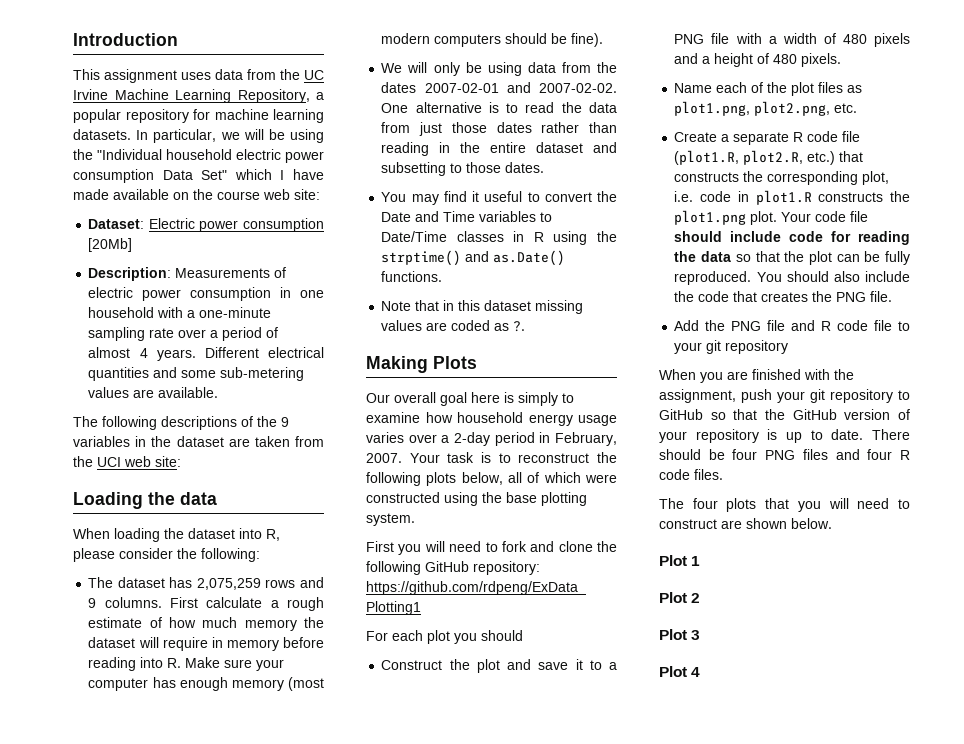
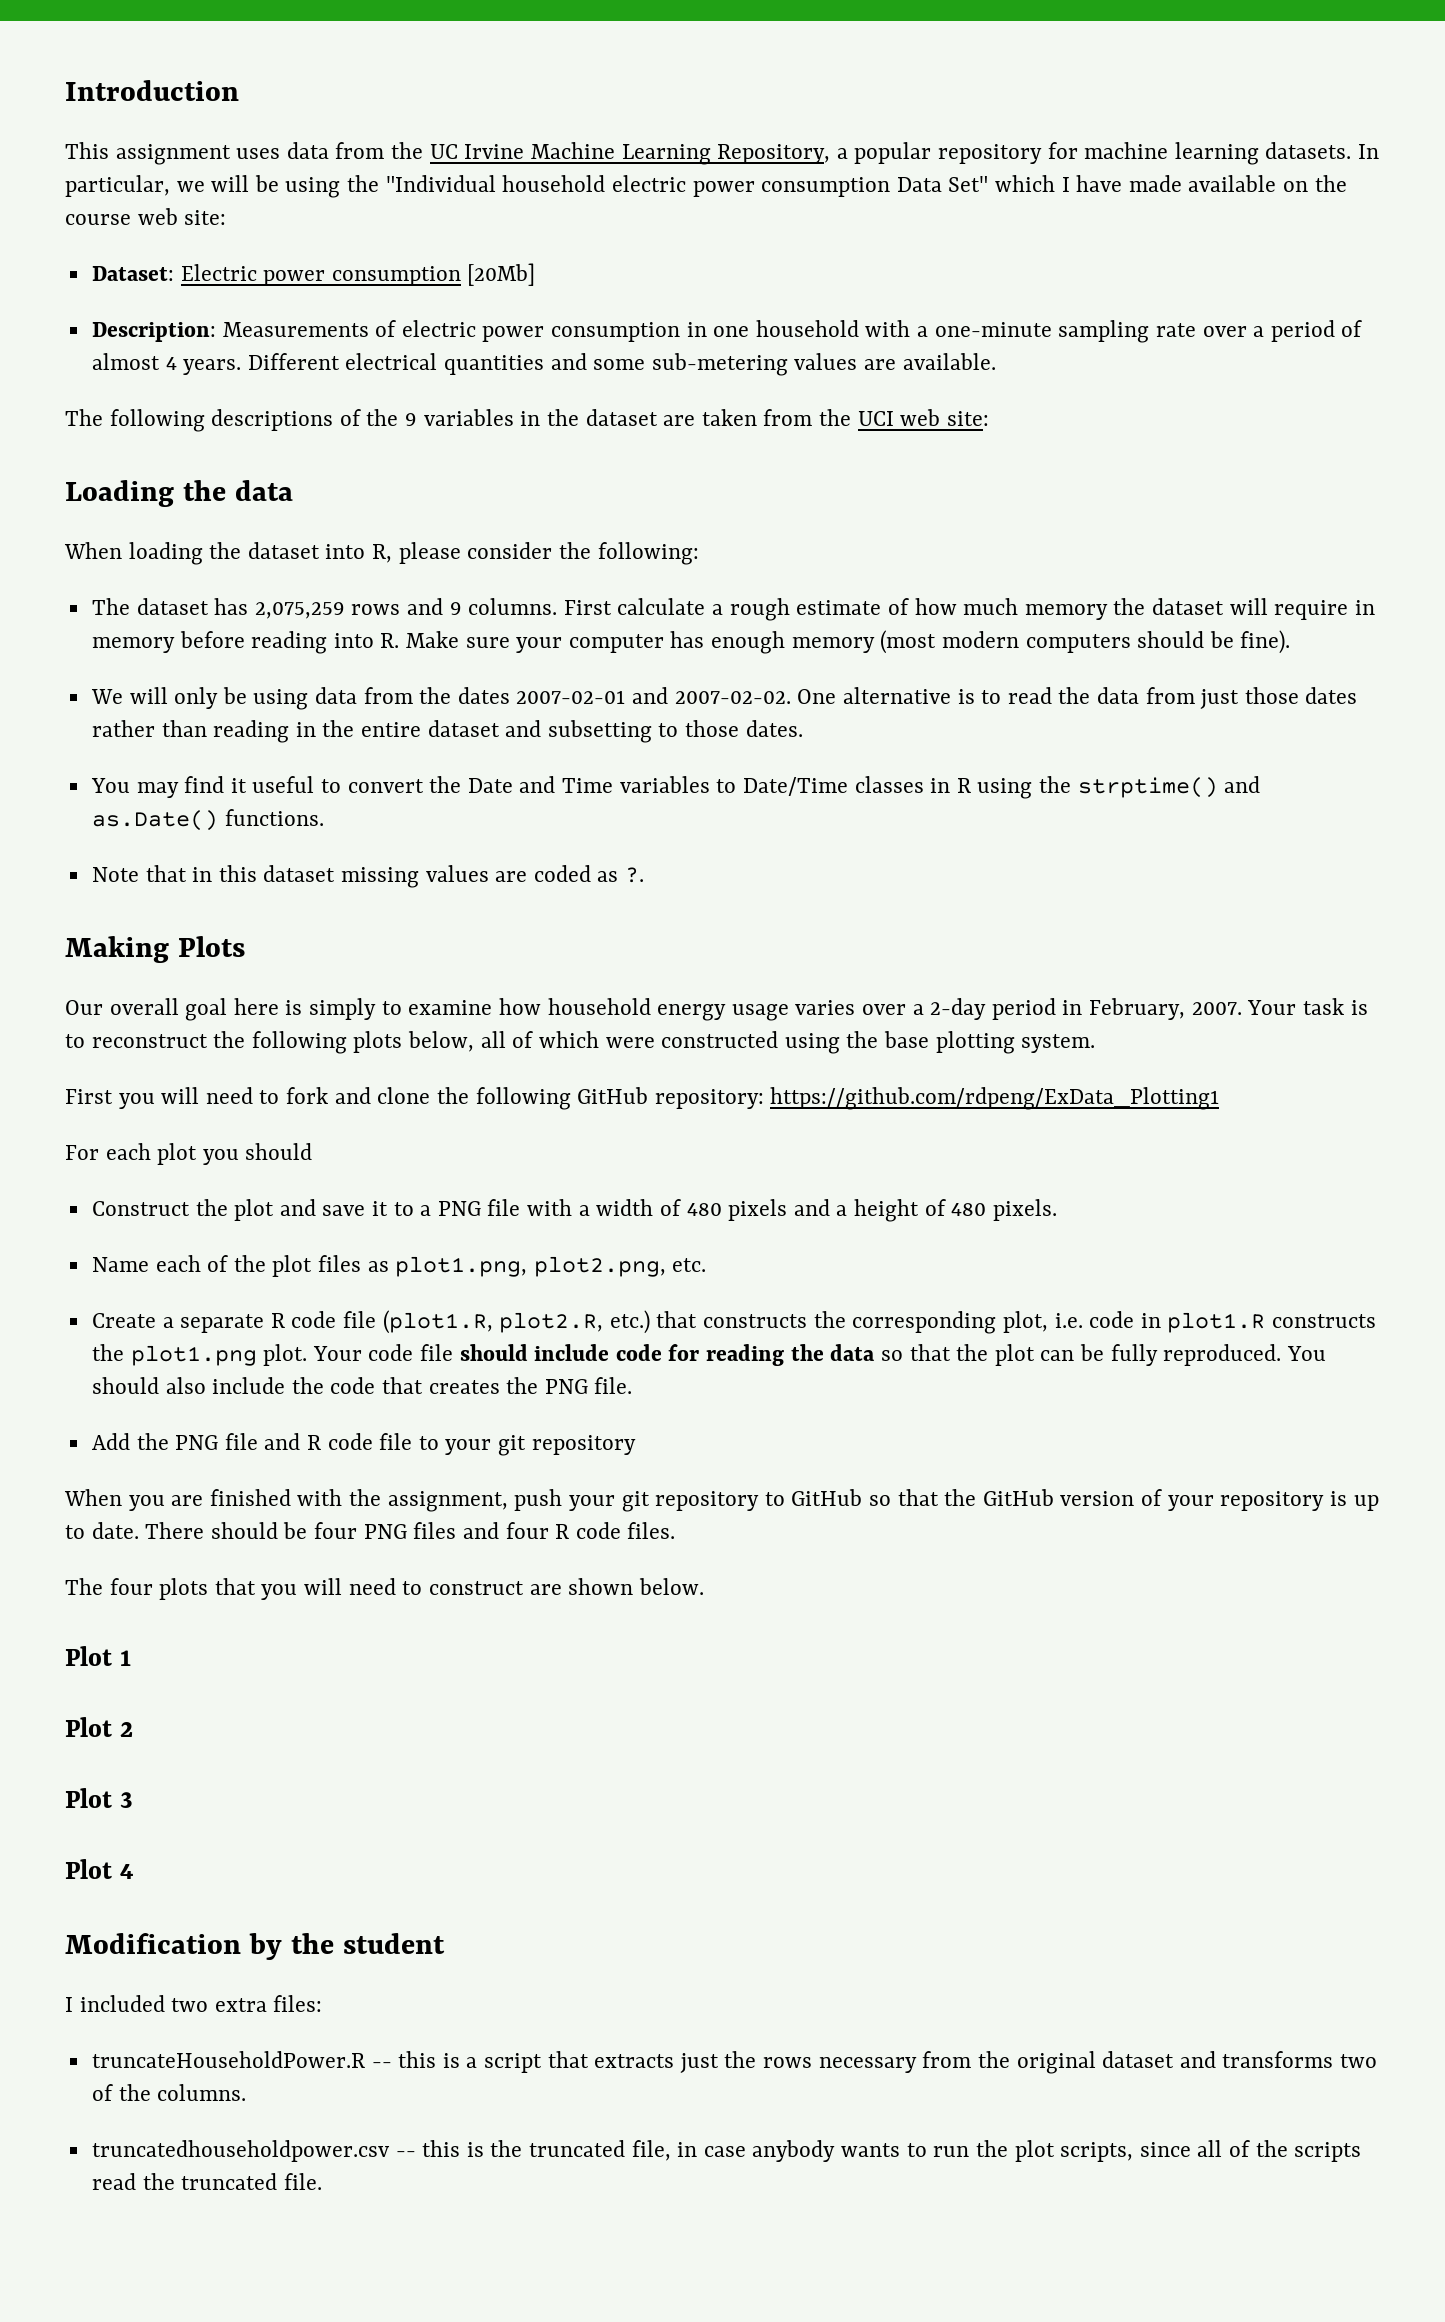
(701, 672) none -> [65,1933,445,1960] [65,1995,323,2012] [91,2051,1378,2074] [91,2084,247,2101] [91,2140,1362,2162] [91,2173,322,2190] // Modification by the student // I included two extra files: // truncateHouseholdPower.R -- this is a script that extracts just the rows necessary from the original dataset and transforms two of the columns. // truncatedhouseholdpower.csv -- this is the truncated file, in case anybody wants to run the plot scripts, since all of the scripts read the truncated file.

